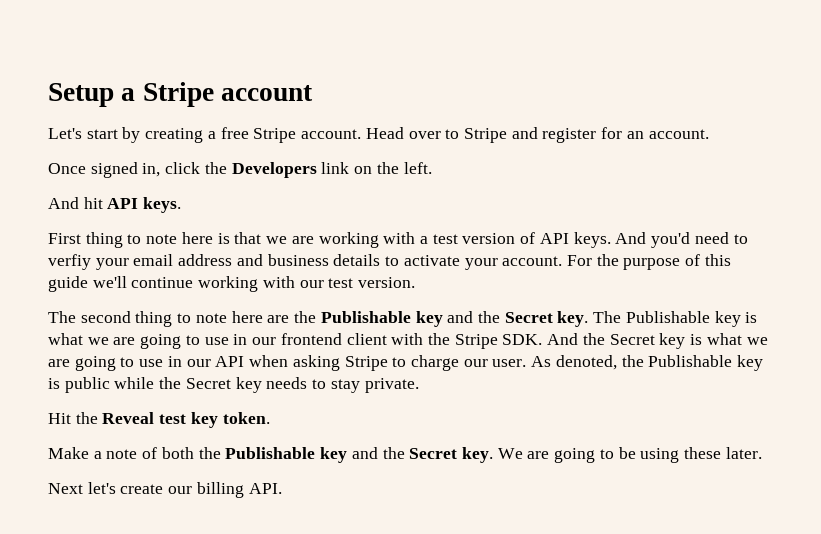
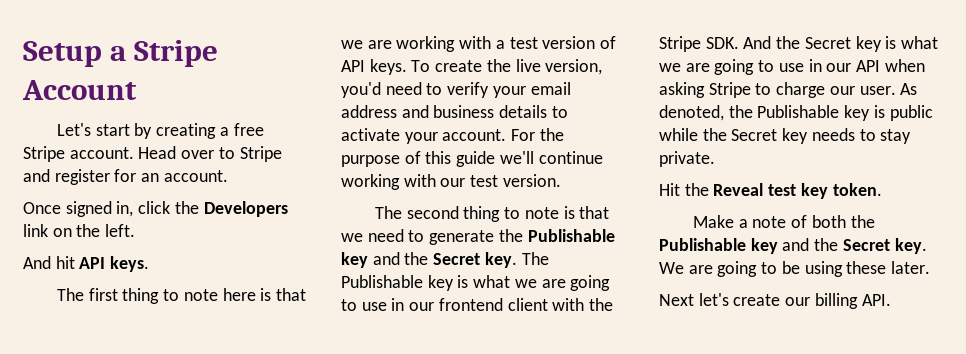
[221,85,314,101] account -> [22,80,137,100] Account
[48,233,81,244] First -> [56,288,118,301] The first
[615,232,647,244] And -> [411,59,603,75] To create the live version,
[48,254,91,270] verfiy -> [447,82,490,98] verify
[231,311,290,323] here are -> [563,206,610,219] [341,229,495,245] is that we need to generate

